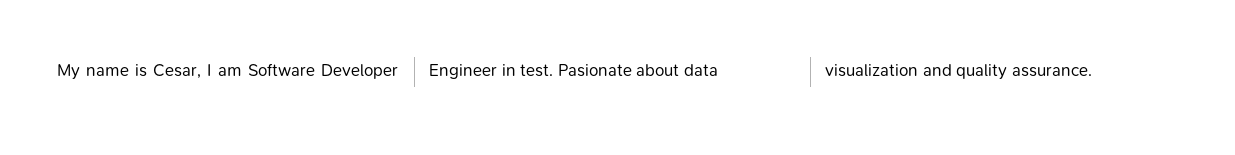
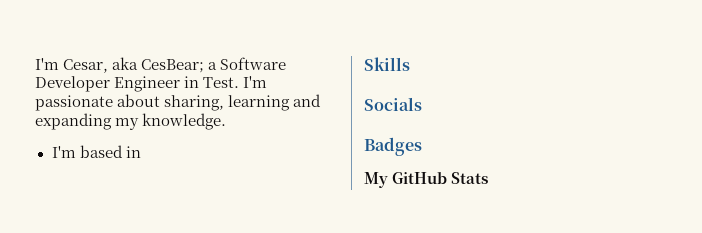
[56,63,1092,80] My name is Cesar, I am Software Developer Engineer in test. Pasionate about data visualization and quality assurance. -> [35,57,287,73] [35,76,268,92] [35,94,322,111] [35,113,227,130] [51,145,141,158] [364,57,410,71] [364,97,422,111] [364,137,422,156] [364,172,489,188] I'm Cesar, aka CesBear; a Software Developer Engineer in Test. I'm passionate about sharing, learning and expanding my knowledge. // I'm based in // Skills // Socials // Badges // My GitHub Stats

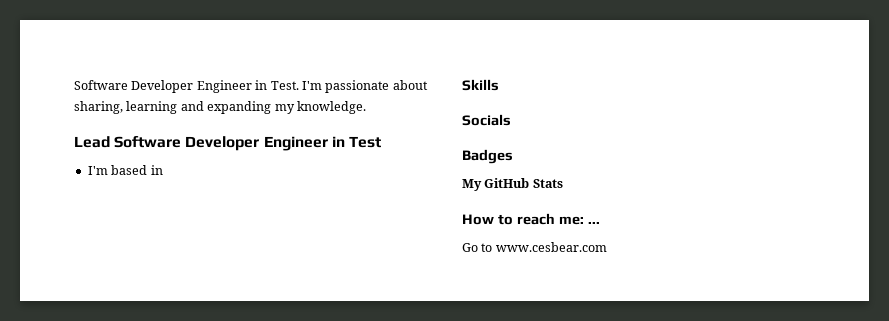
[35,57,218,73] I'm Cesar, aka CesBear; a -> (74, 85) none
(227, 121) none -> [74,136,381,151] // Lead Software Developer Engineer in Test
(489, 178) none -> [462,213,600,225] [462,242,607,252] // How to reach me: ... // Go to www.cesbear.com

